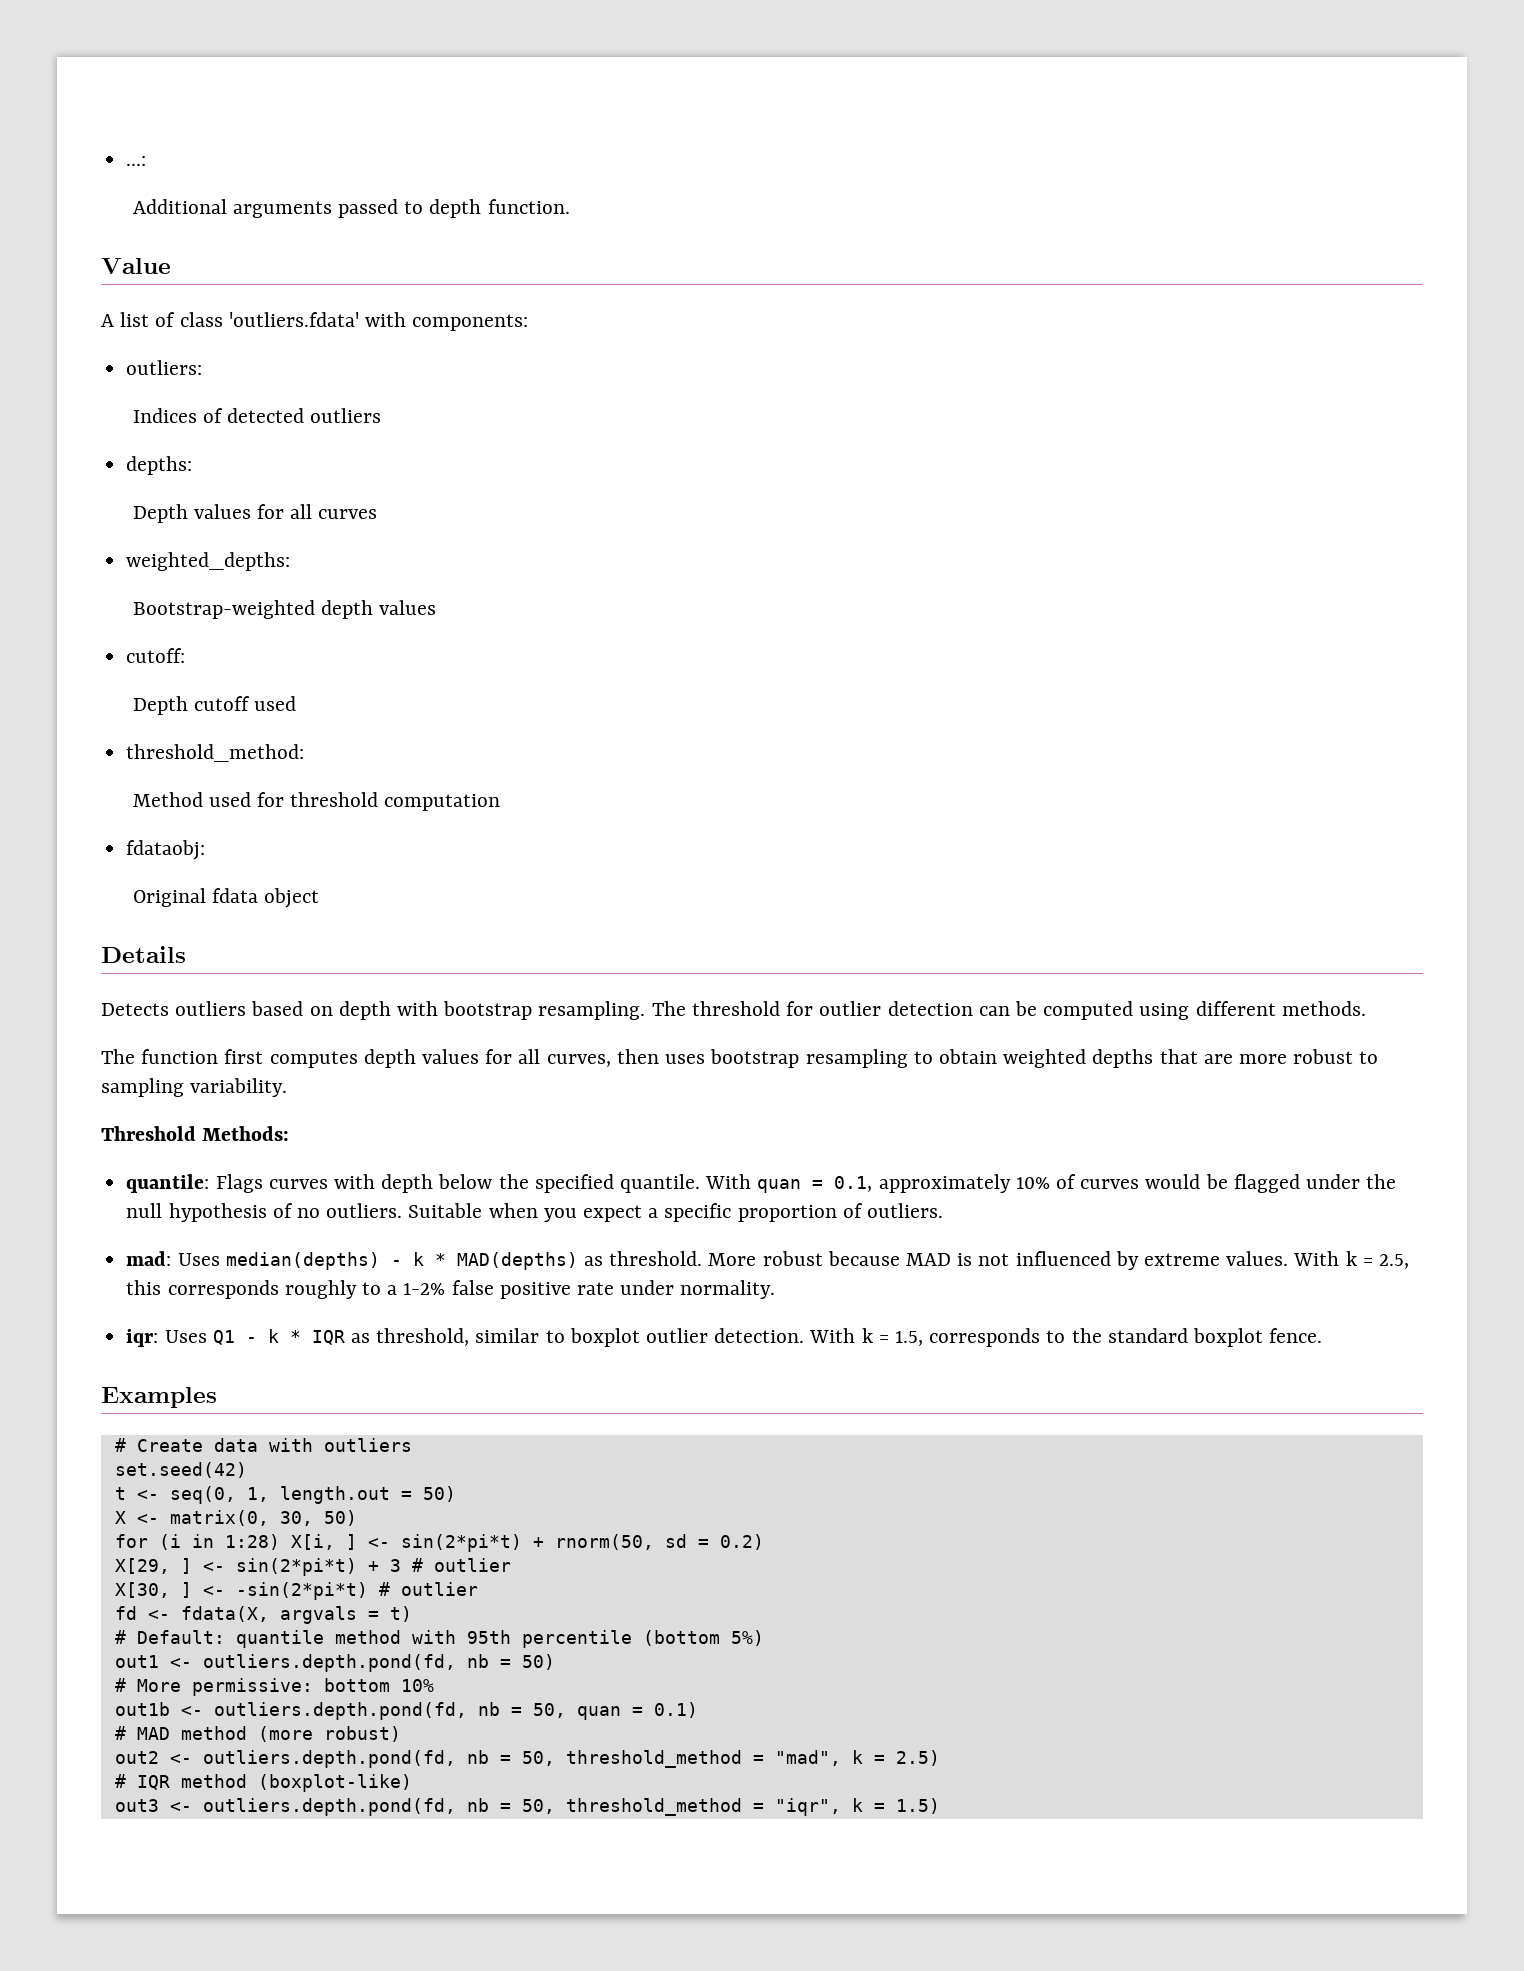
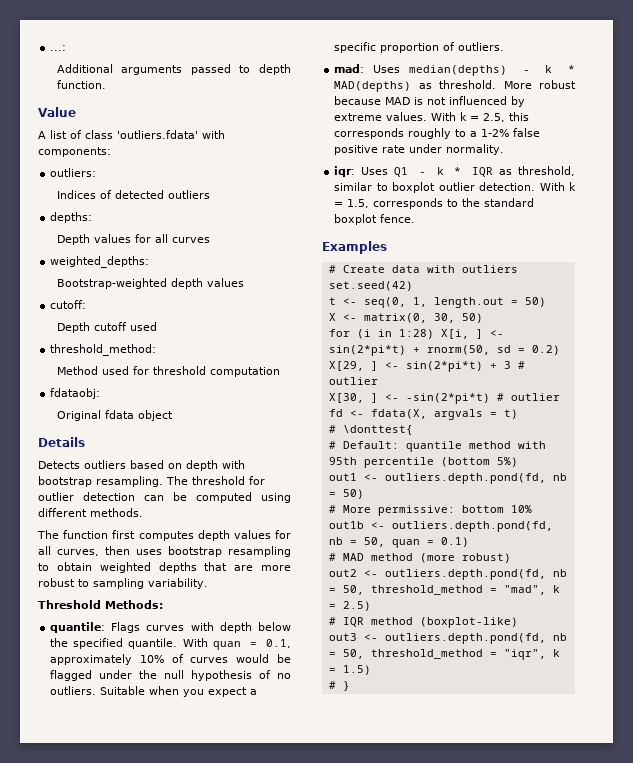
(412, 1614) none -> [328,425,413,435] // # \donttest{
(940, 1806) none -> [328,681,350,691] // # }

